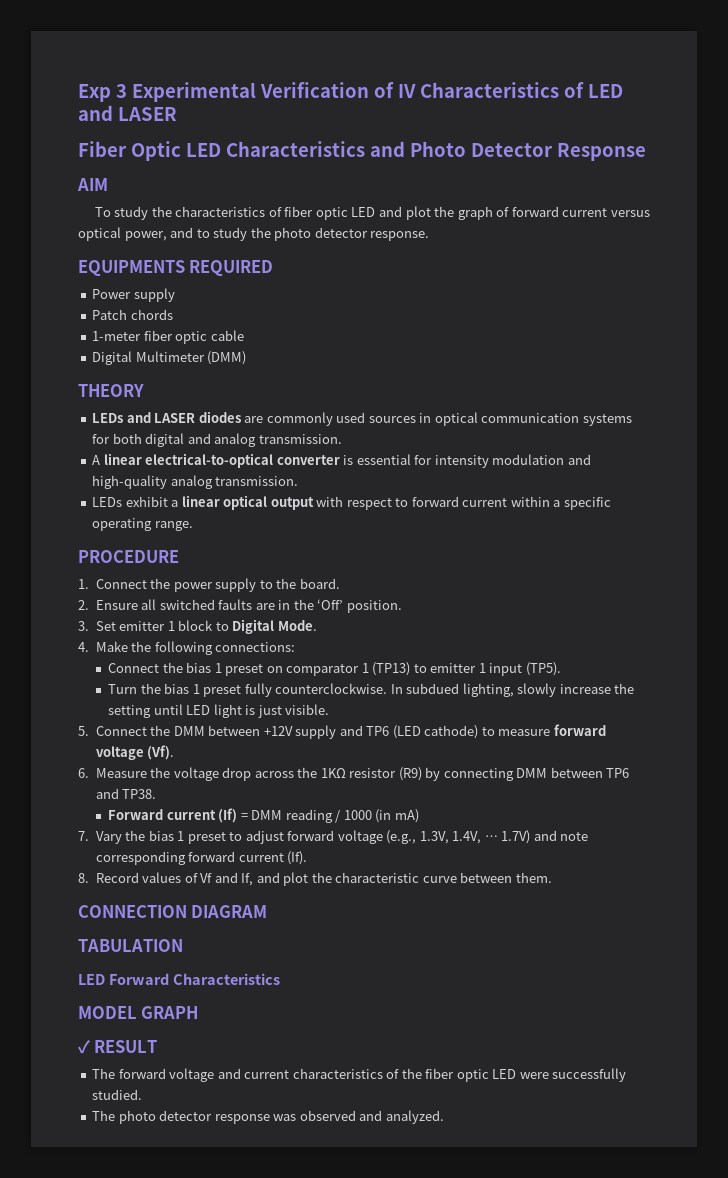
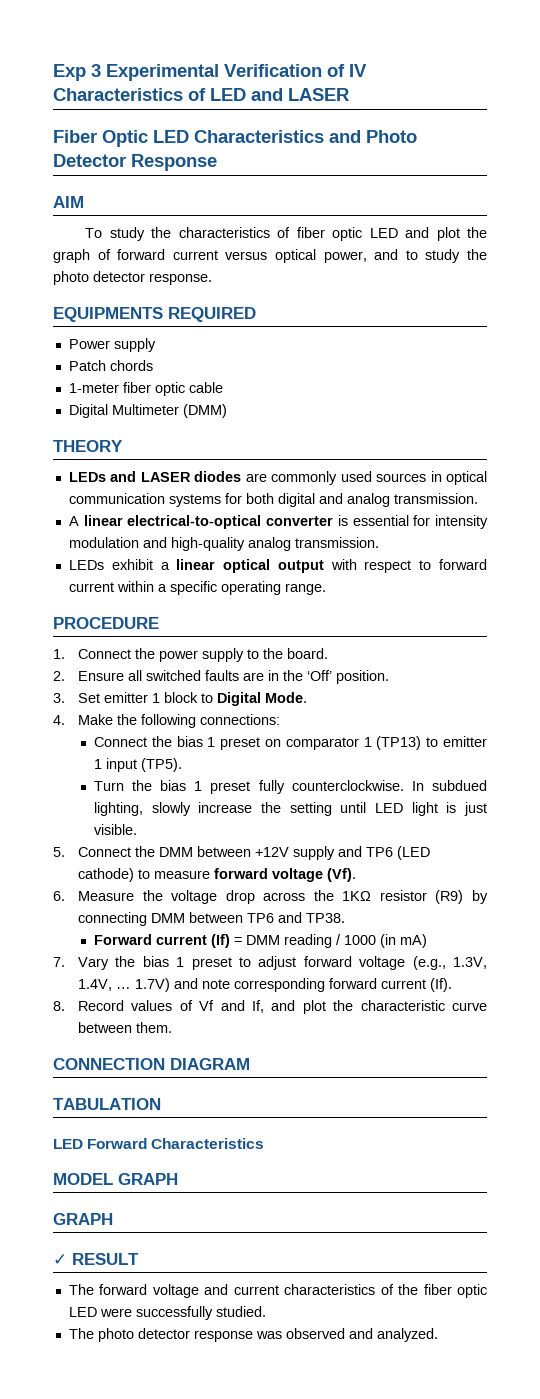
(199, 1012) none -> [53,1213,113,1225] // GRAPH

